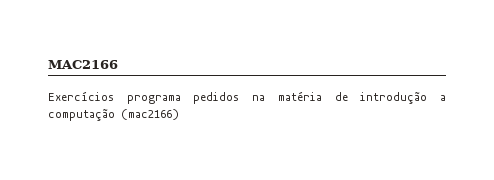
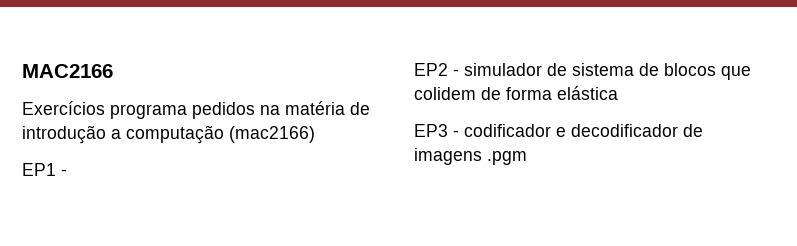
(179, 114) none -> [22,163,67,176] [414,63,751,80] [414,86,618,100] [414,124,703,137] [414,148,527,165] // EP1 - // EP2 - simulador de sistema de blocos que colidem de forma elástica // EP3 - codificador e decodificador de imagens .pgm

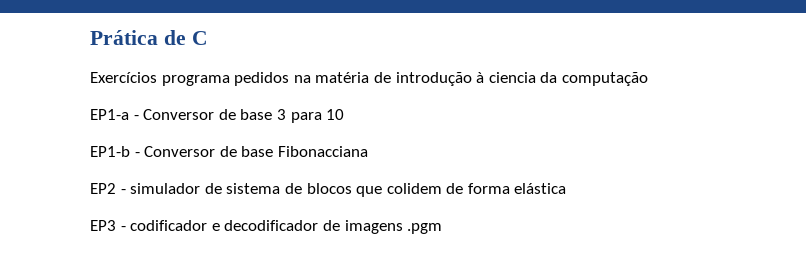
[22,64,113,78] MAC2166 -> [90,30,208,45] Prática de C
[111,129,121,139] a -> [476,72,558,83] à ciencia da
[229,126,315,143] [22,163,67,176] (mac2166) // EP1 - -> [90,109,345,123] [90,146,368,157] // EP1-a - Conversor de base 3 para 10 // EP1-b - Conversor de base Fibonacciana

